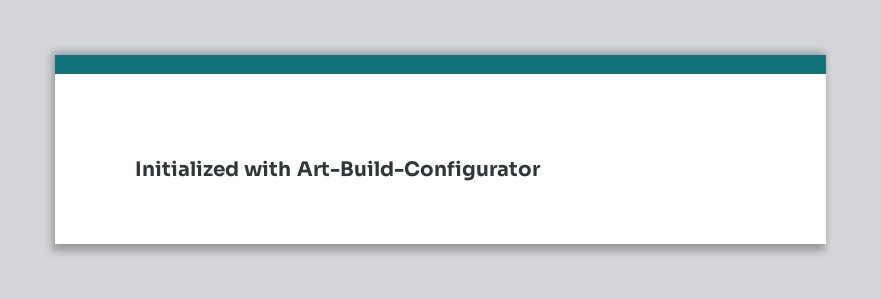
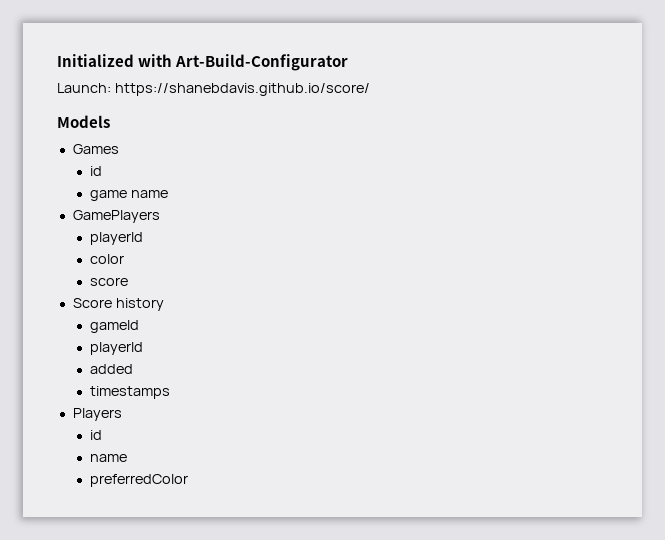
(541, 170) none -> [57,83,370,96] [57,115,110,128] [72,144,119,154] [90,166,103,176] [90,190,168,201] [72,210,160,223] [90,232,144,245] [90,254,125,264] [90,277,129,286] [72,298,164,311] [90,320,140,333] [90,342,144,355] [90,364,134,374] [90,386,171,399] [72,408,122,421] [90,430,103,440] [90,454,128,462] [90,474,189,487] // Launch: https://shanebdavis.github.io/score/ // Models // Games // id // game name // GamePlayers // playerId // color // score // Score history // gameId // playerId // added // timestamps // Players // id // name // preferredColor

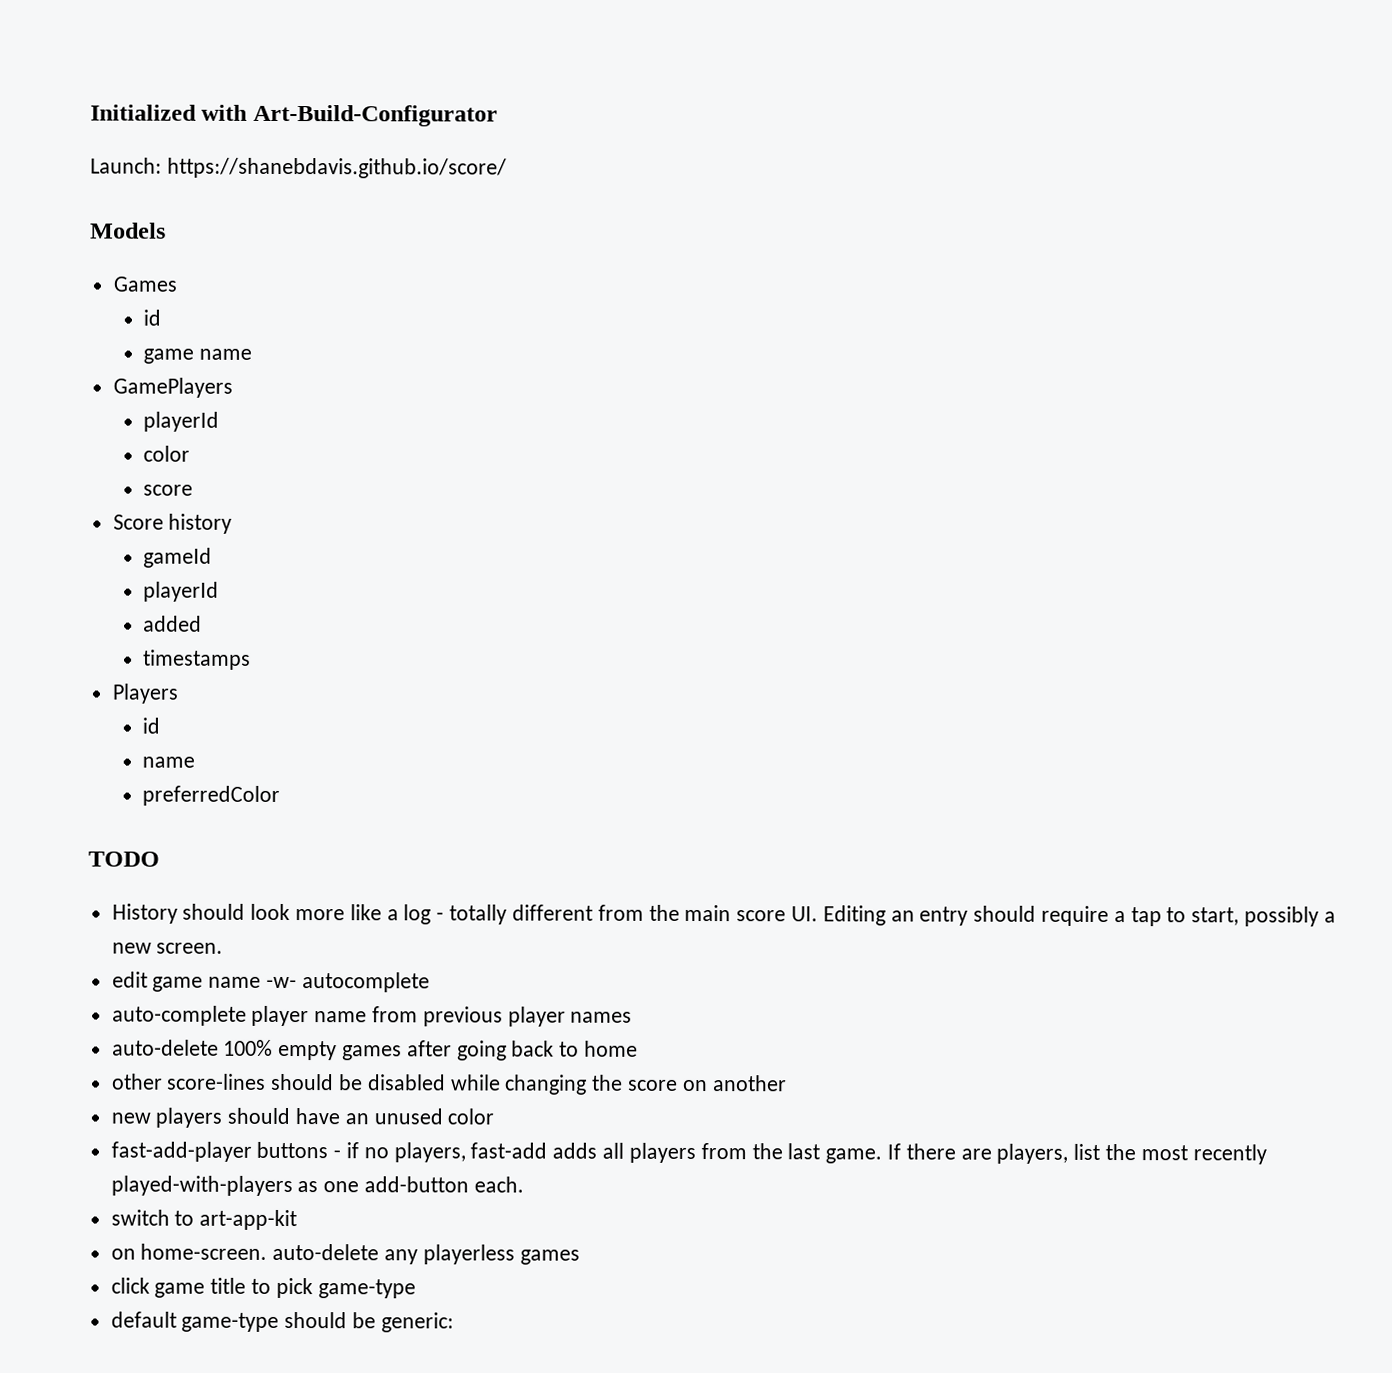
(189, 480) none -> [88,851,160,867] [111,903,1336,927] [111,942,224,954] [111,971,430,993] [111,1005,633,1027] [111,1039,639,1061] [111,1073,787,1095] [110,1107,495,1128] [110,1141,1267,1165] [110,1175,524,1197] [110,1209,298,1231] [110,1243,580,1265] [110,1277,416,1299] [110,1311,454,1333] // TODO // History should look more like a log - totally different from the main score UI. Editing an entry should require a tap to start, possibly a new screen. // edit game name -w- autocomplete // auto-complete player name from previous player names // auto-delete 100% empty games after going back to home // other score-lines should be disabled while changing the score on another // new players should have an unused color // fast-add-player buttons - if no players, fast-add adds all players from the last game. If there are players, list the most recently played-with-players as one add-button each. // switch to art-app-kit // on home-screen. auto-delete any playerless games // click game title to pick game-type // default game-type should be generic:

